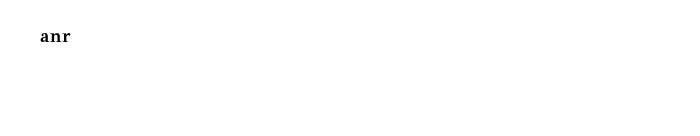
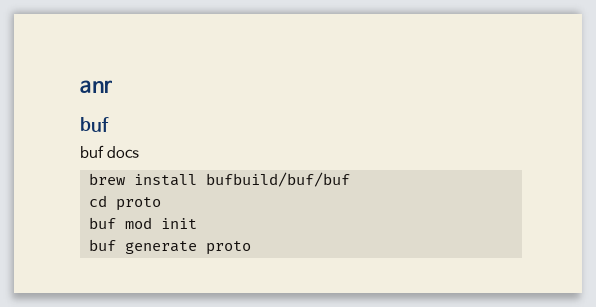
(71, 37) none -> [80,117,109,132] [80,145,139,158] [88,172,350,187] [88,195,161,211] [88,217,197,229] [88,239,251,255] // buf // buf docs // brew install bufbuild/buf/buf // cd proto // buf mod init // buf generate proto

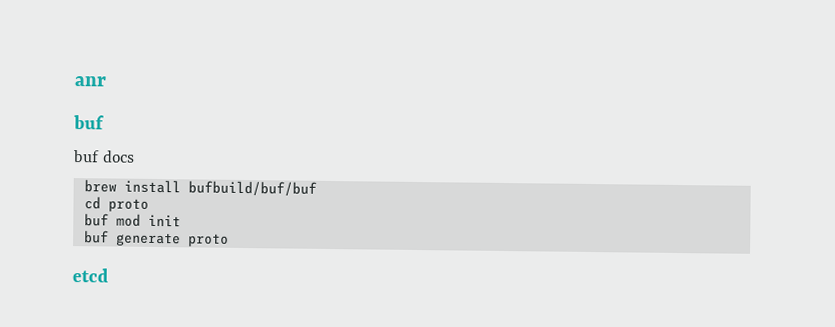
(251, 248) none -> [72,268,109,283] // etcd

